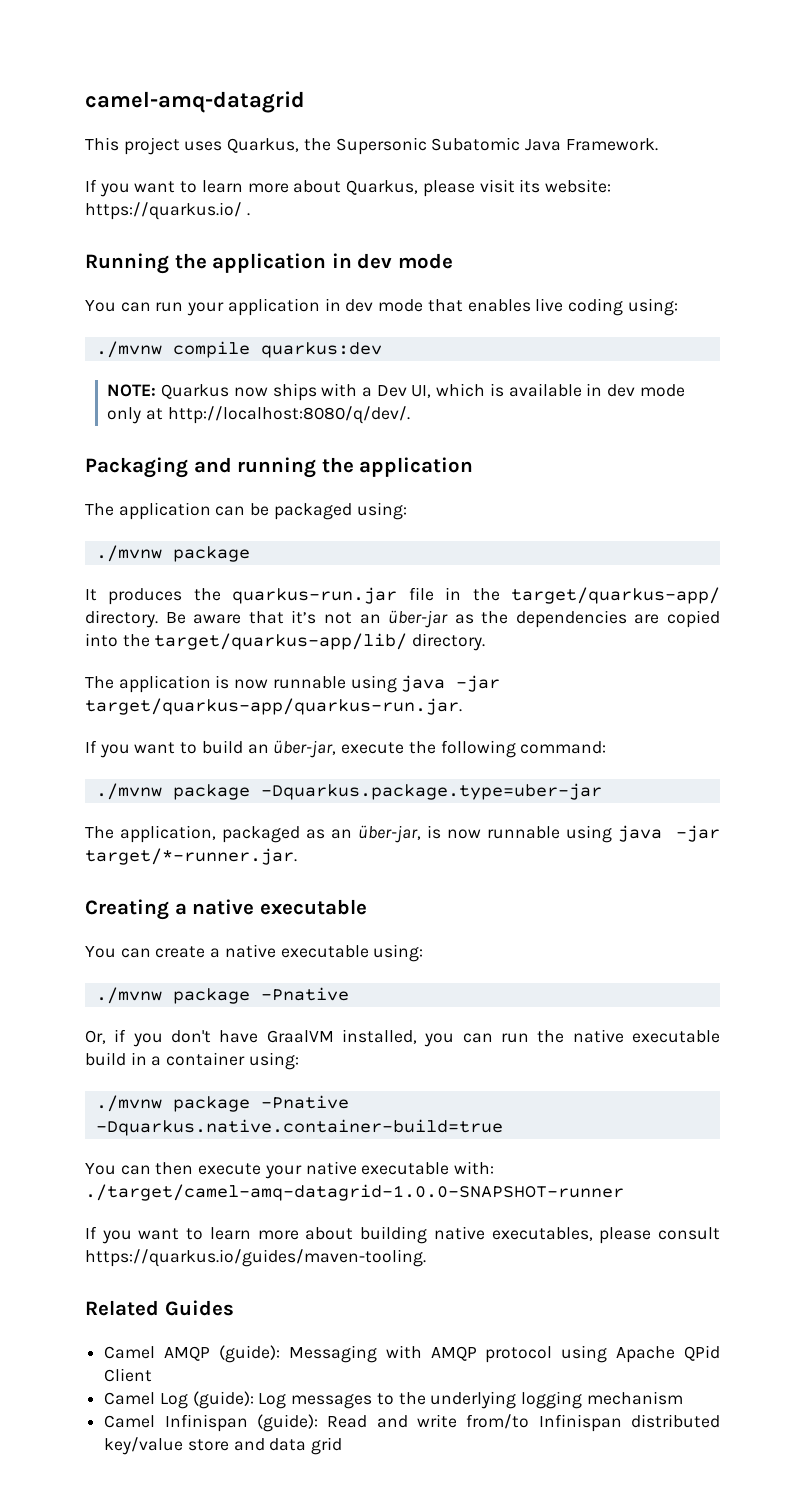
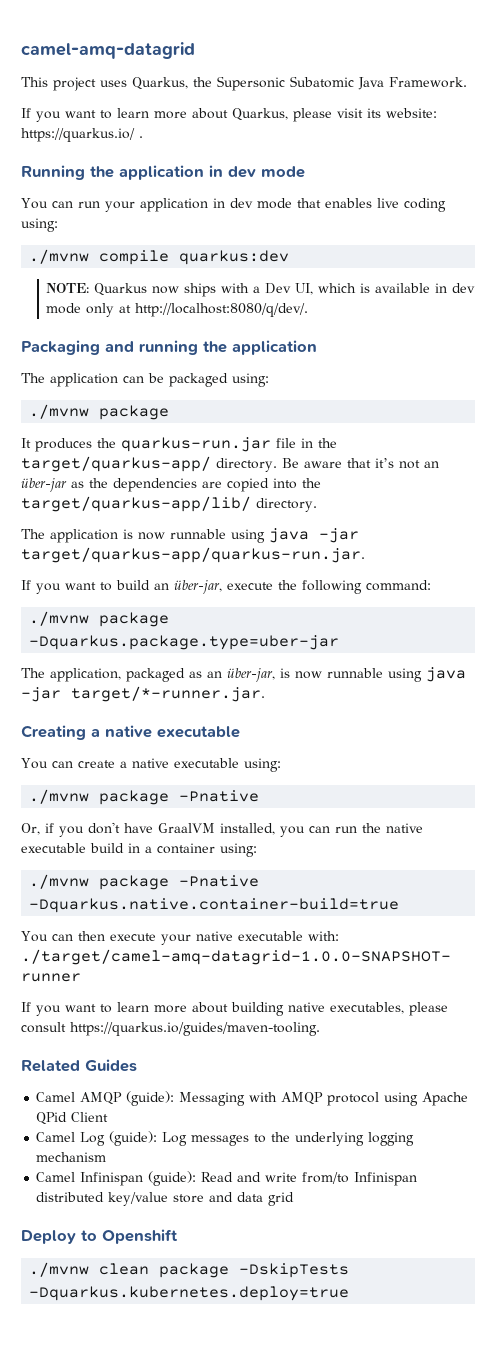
(343, 1446) none -> [21,1229,178,1244] [29,1262,350,1278] [29,1286,350,1301] // Deploy to Openshift // ./mvnw clean package -DskipTests -Dquarkus.kubernetes.deploy=true

